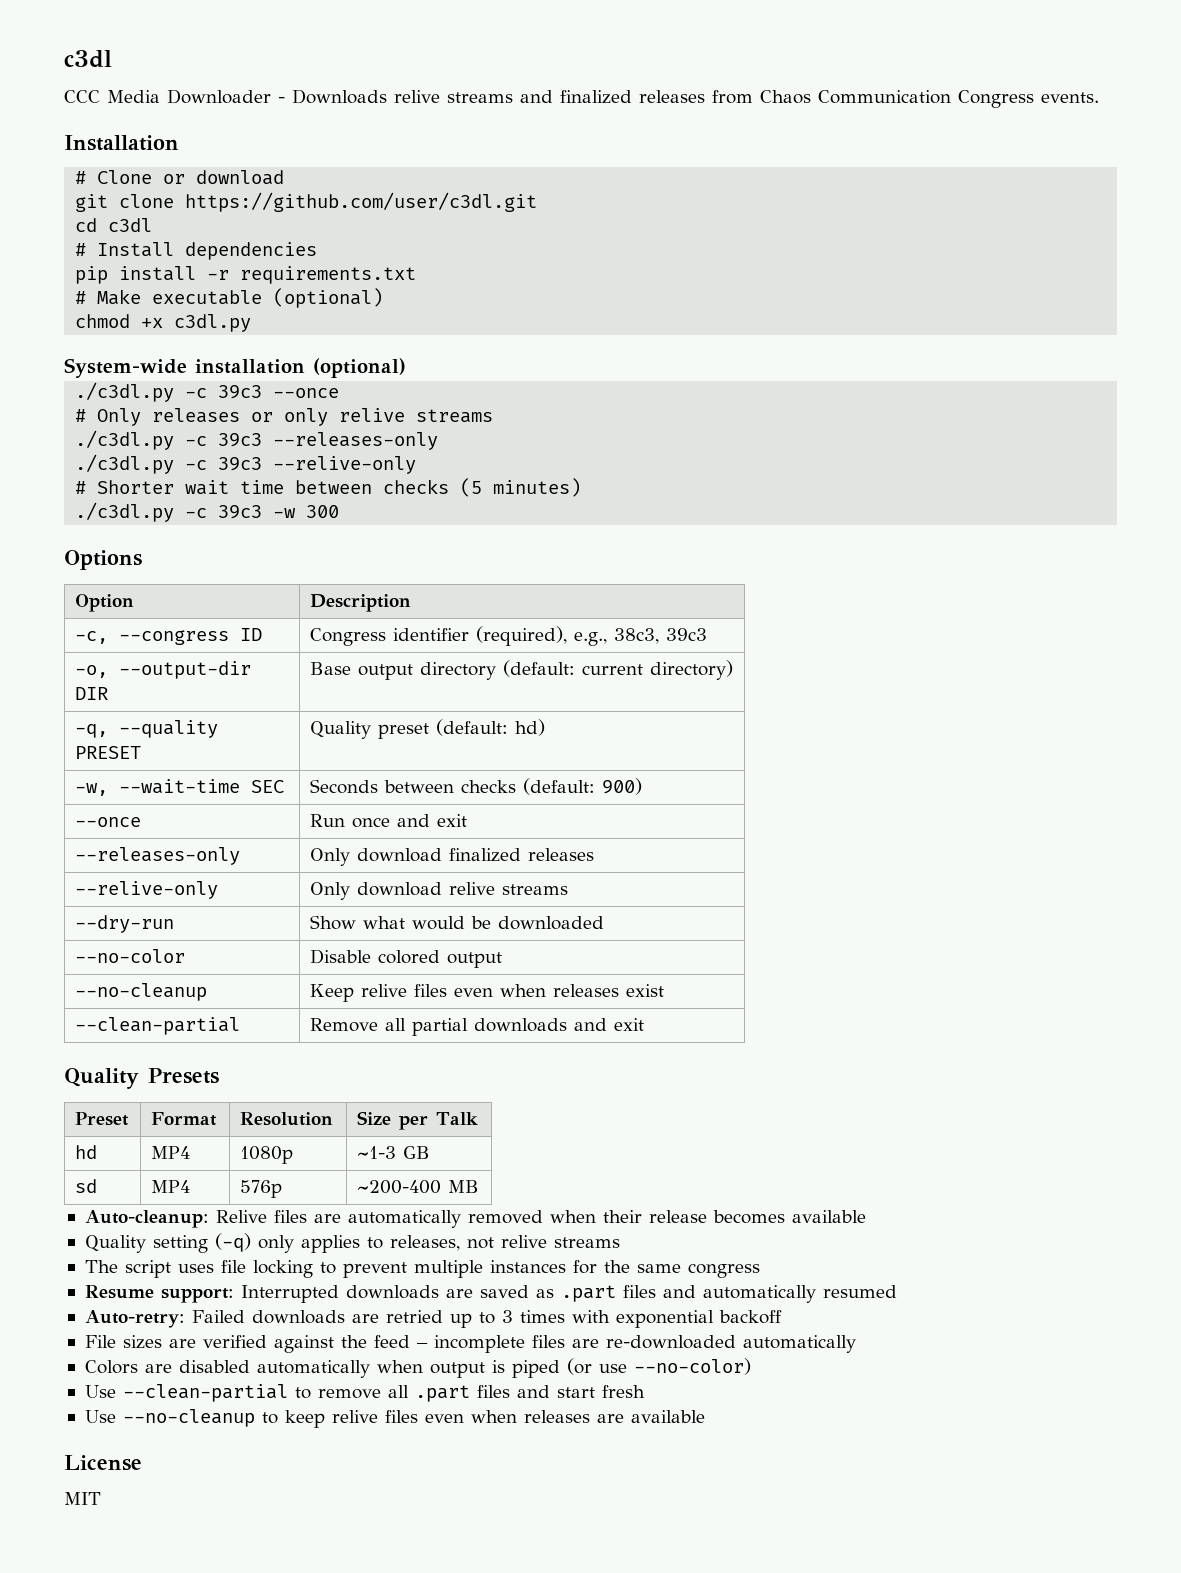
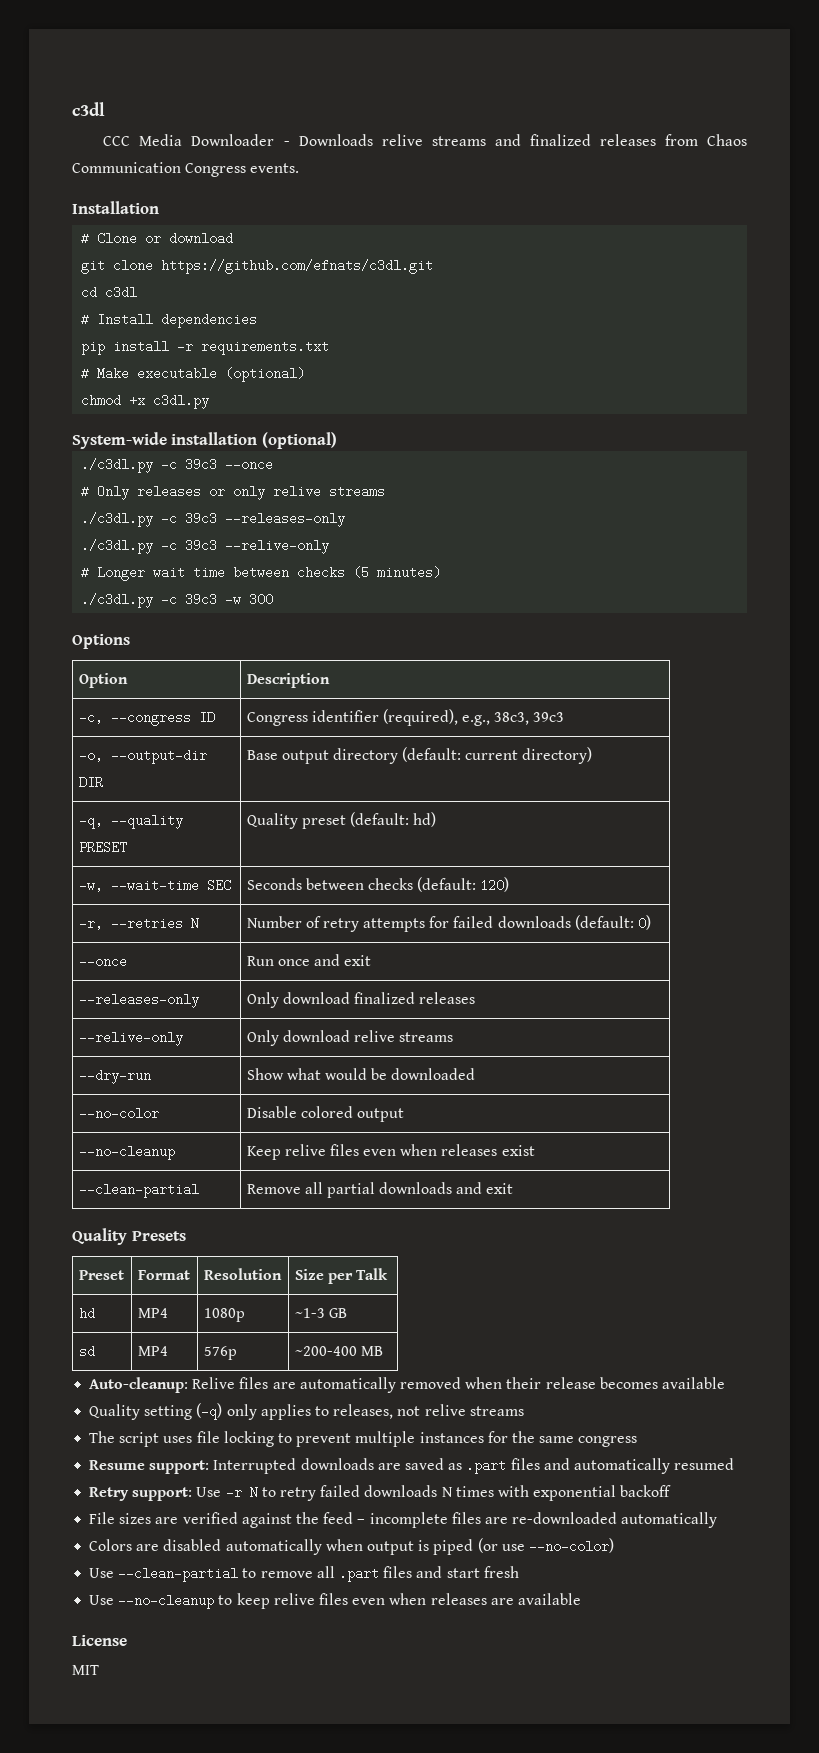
[185,192,538,212] https://github.com/user/c3dl.git -> [161,259,434,274] https://github.com/efnats/c3dl.git
[97,480,175,494] Shorter -> [97,566,146,581] Longer
[602,778,643,795] 900) -> [480,877,510,892] [78,917,199,930] [246,915,652,932] 120) // -r, --retries N | Number of retry attempts for failed downloads (default: 0)
[84,1310,513,1328] Auto-retry: Failed downloads are retried up to 3 -> [89,1485,453,1501] Retry support: Use -r N to retry failed downloads N

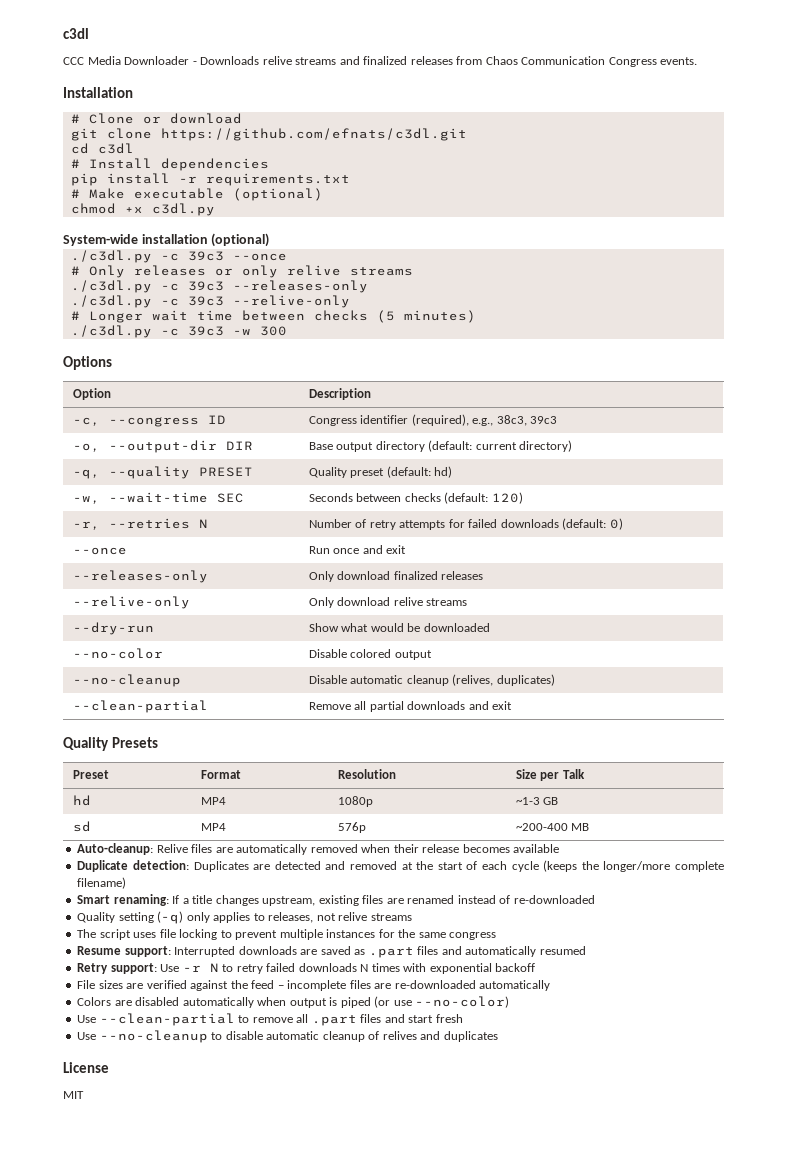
[246,1144,535,1160] Keep relive files even when releases exist -> [308,674,555,686] Disable automatic cleanup (relives, duplicates)
(725, 1383) none -> [77,860,724,872] [77,877,127,889] [77,894,595,906] // Duplicate detection: Duplicates are detected and removed at the start of each cycle (keeps the longer/more complete filename) // Smart renaming: If a title changes upstream, existing files are renamed instead of re-downloaded
[236,1593,581,1609] keep relive files even when releases are available -> [225,1031,498,1042] disable automatic cleanup of relives and duplicates

